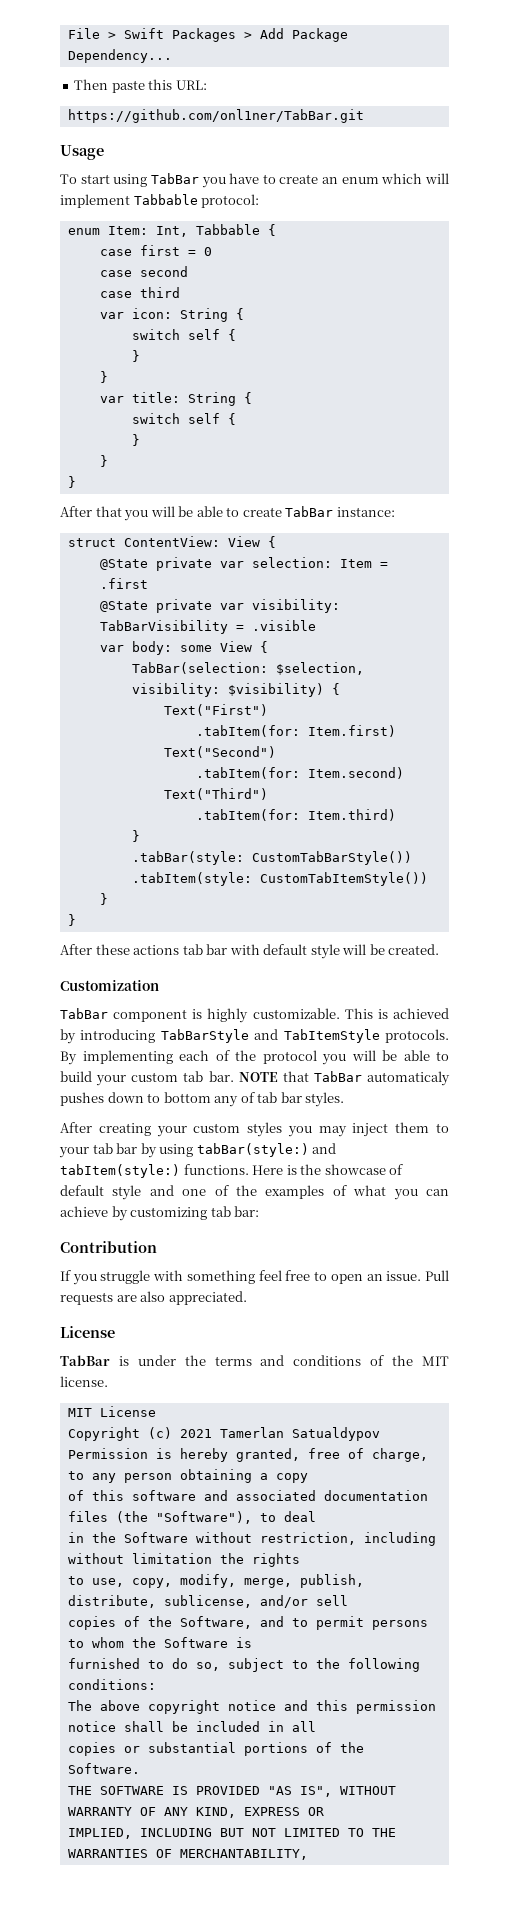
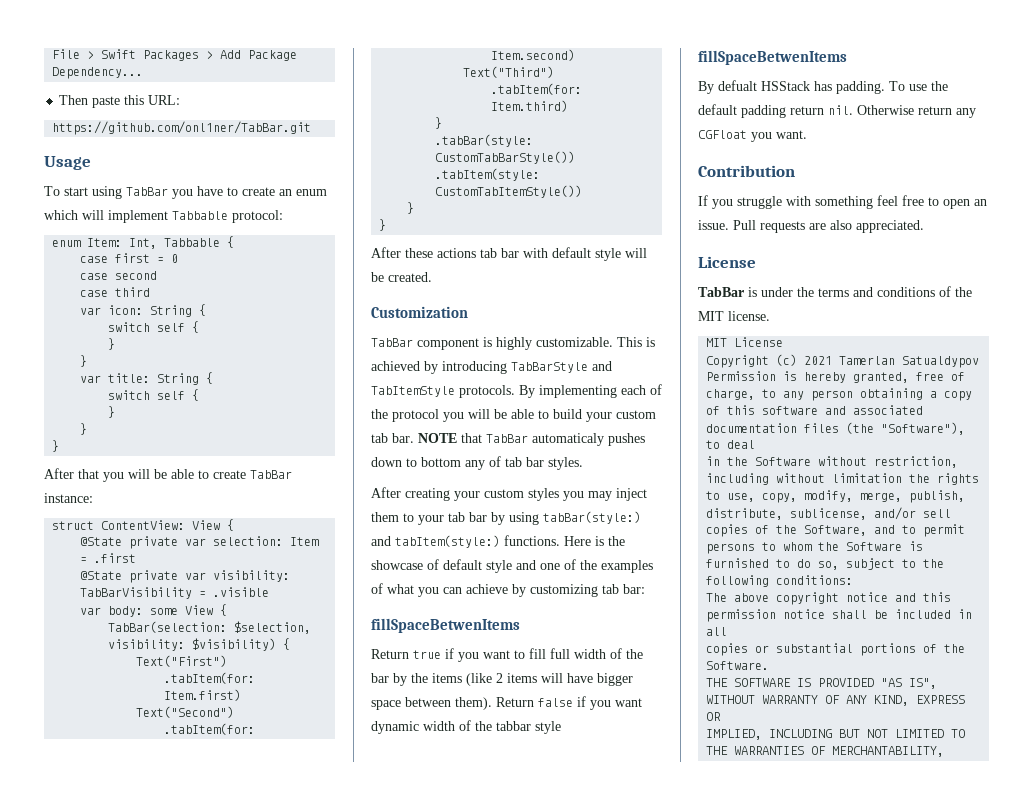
(260, 1211) none -> [371,618,520,633] [371,648,643,662] [371,673,633,686] [371,696,642,710] [371,720,561,734] [698,50,847,65] [698,80,948,94] [698,104,976,118] [698,130,807,142] // fillSpaceBetwenItems // Return true if you want to fill full width of the bar by the items (like 2 items will have bigger space between them). Return false if you want dynamic width of the tabbar style // fillSpaceBetwenItems // By defualt HSStack has padding. To use the default padding return nil. Otherwise return any CGFloat you want.

